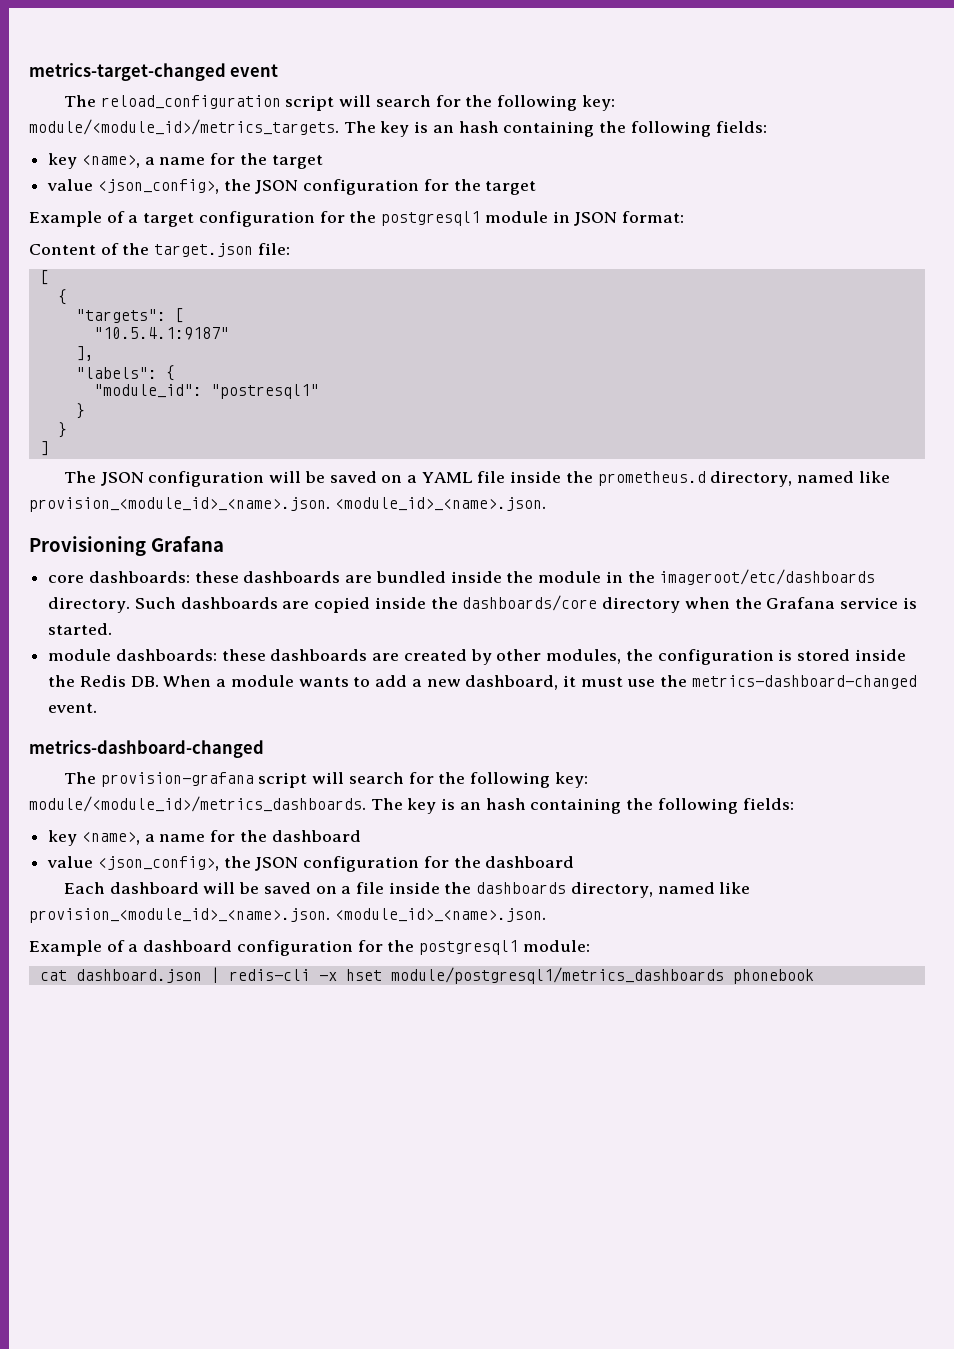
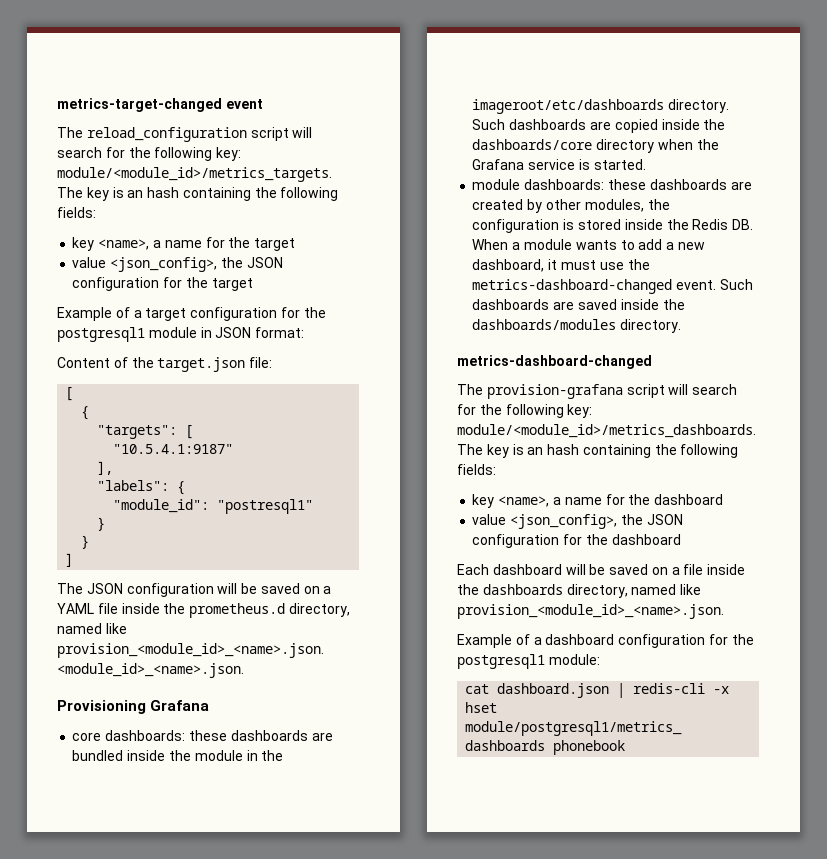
(98, 708) none -> [719,279,753,290] [472,299,685,310] [472,319,682,333] Such dashboards are saved inside the dashboards/modules directory.
[334,908,546,922] <module_id>_<name>.json. -> (724, 611) none

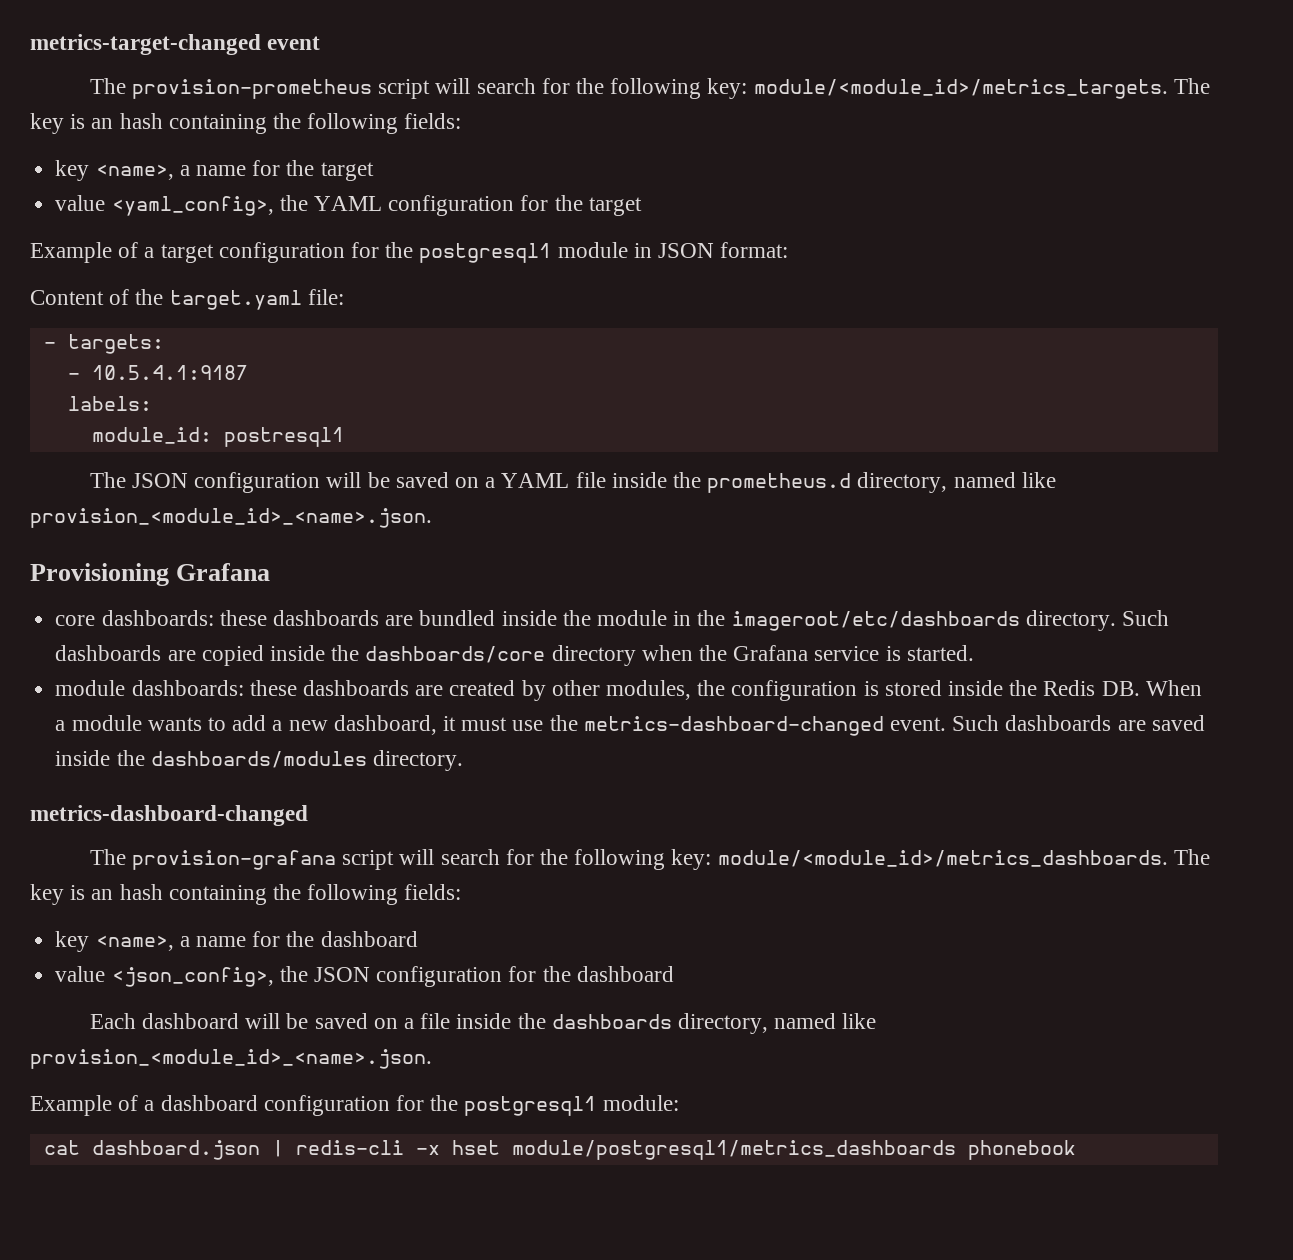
[86,127,247,142] reload_configuration -> [131,79,372,99] provision-prometheus
[110,257,283,272] <json_config>, the JSON -> [111,195,382,216] <yaml_config>, the YAML
[157,357,246,372] target.json -> [169,290,302,310] target.yaml
[65,387,74,401] [81,406,90,420] [97,425,194,439] [113,444,234,454] [97,461,114,475] [97,480,186,495] [113,499,314,514] [97,517,106,531] [81,535,90,549] [65,553,74,567] [ // { // "targets": [ // "10.5.4.1:9187" // ], // "labels": { // "module_id": "postresql1" // } // } // ] -> [43,334,164,354] [67,365,248,380] [67,396,152,411] [91,427,344,447] - targets: // - 10.5.4.1:9187 // labels: // module_id: postresql1
[57,663,244,678] <module_id>_<name>.json. -> (432, 518) none

